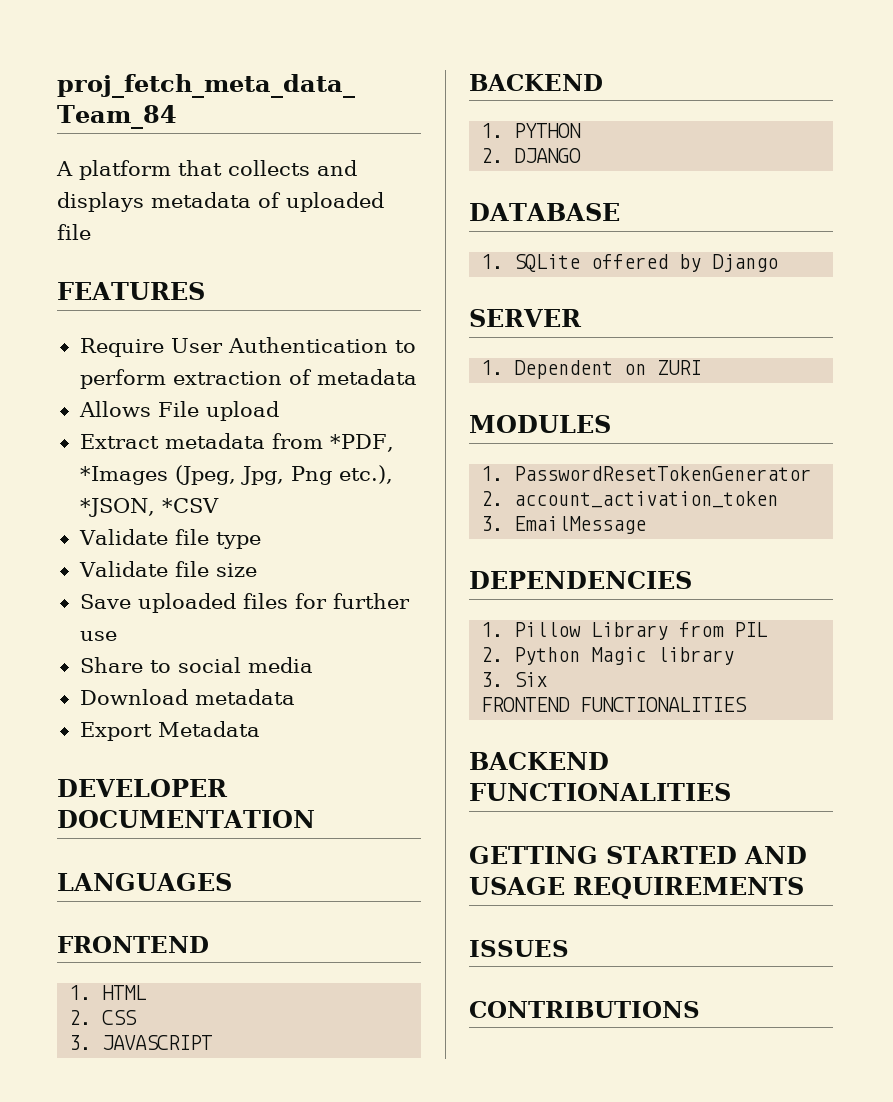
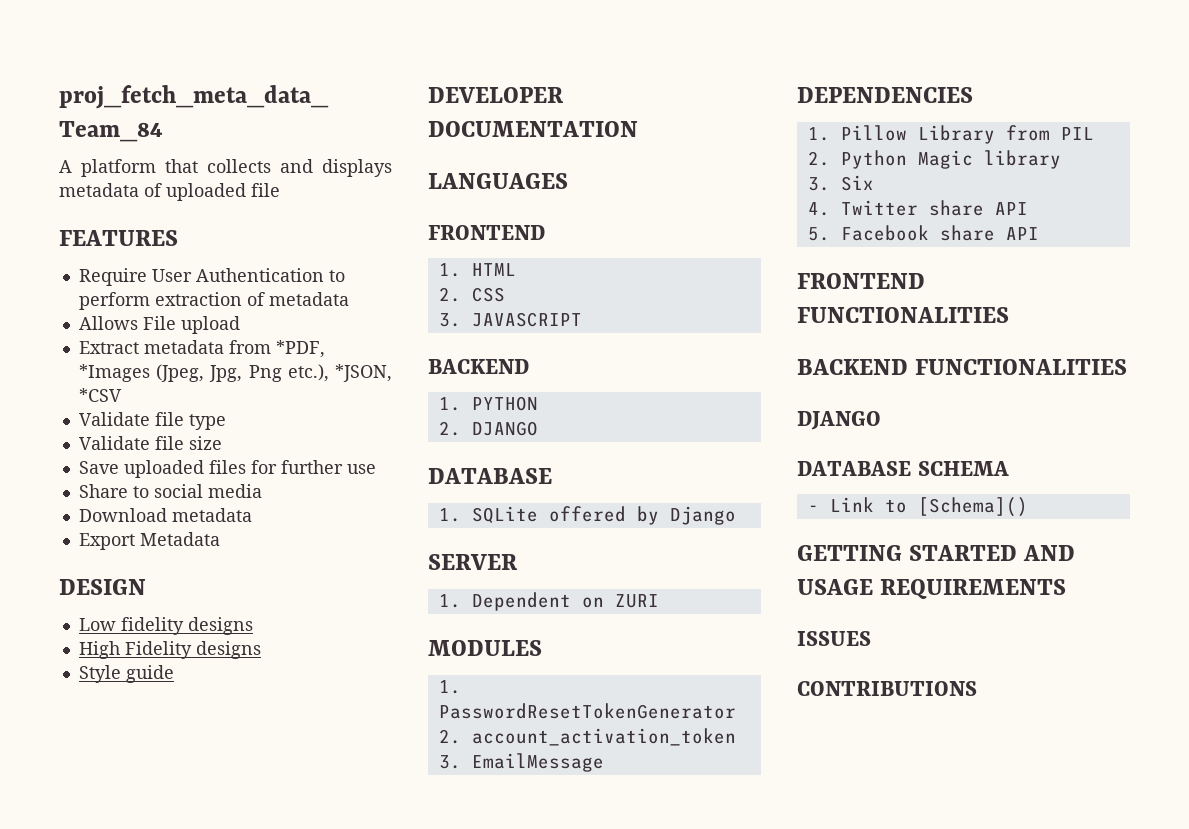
(260, 729) none -> [59,579,146,595] [78,617,253,635] [78,641,261,659] [78,665,174,683] // DESIGN // Low fidelity designs // High Fidelity designs // Style guide
[481,697,748,712] [469,752,609,770] [469,783,731,801] FRONTEND FUNCTIONALITIES // BACKEND FUNCTIONALITIES -> [807,200,1028,216] [807,225,1039,241] [797,273,925,289] [797,307,1009,323] [797,359,1128,375] [797,411,881,430] [797,461,1009,476] [807,497,1028,517] 4. Twitter share API // 5. Facebook share API // FRONTEND FUNCTIONALITIES // BACKEND FUNCTIONALITIES // DJANGO // DATABASE SCHEMA // - Link to [Schema]()

